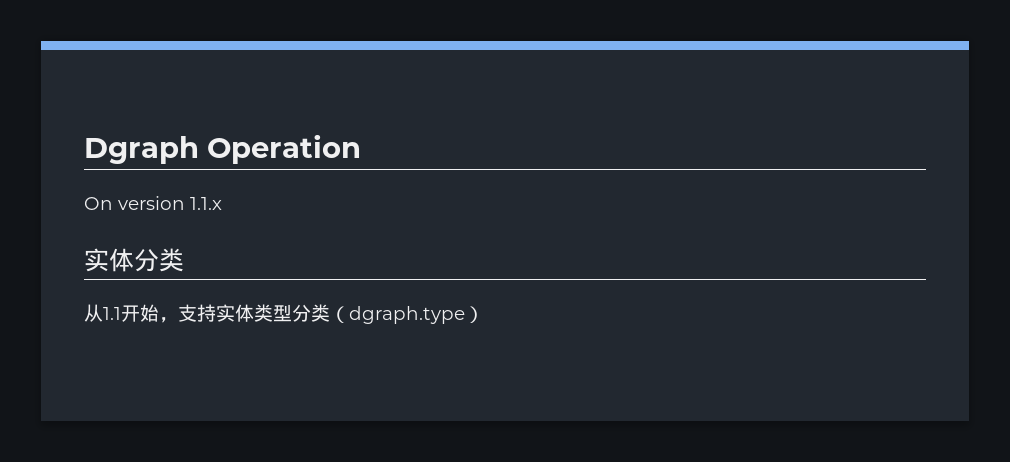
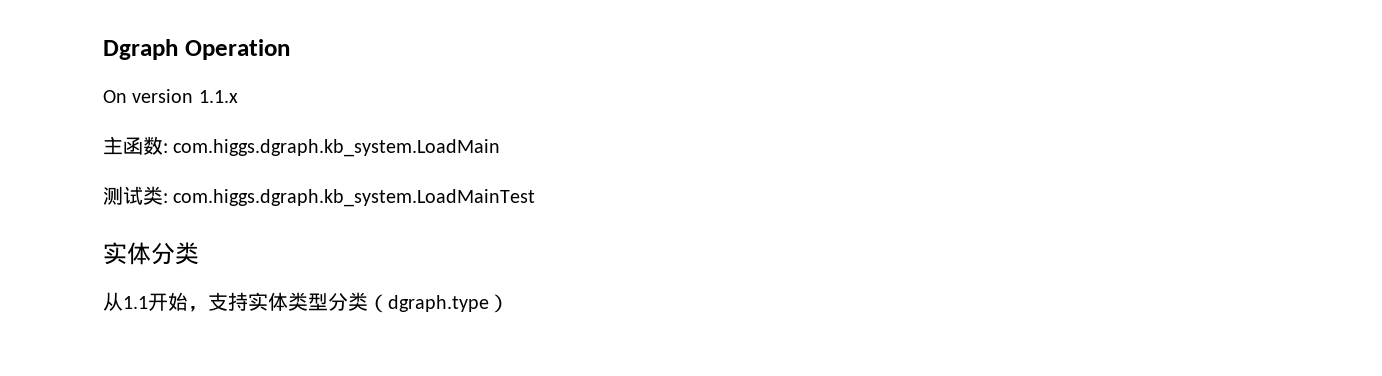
(222, 203) none -> [103,136,501,157] [103,186,536,207] // 主函数: com.higgs.dgraph.kb_system.LoadMain // 测试类: com.higgs.dgraph.kb_system.LoadMainTest

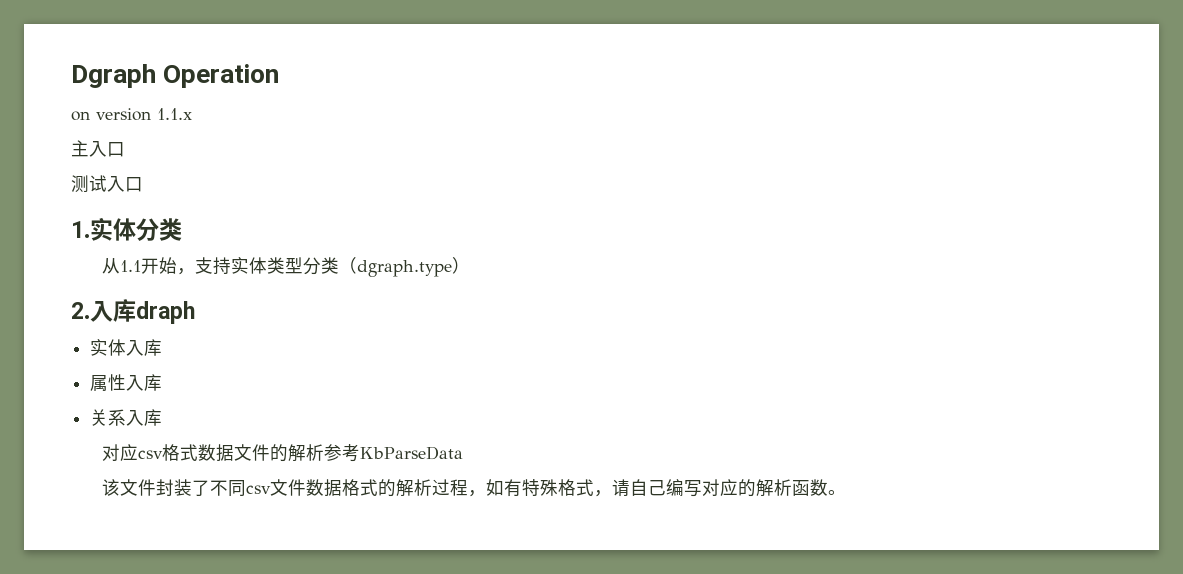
[103,90,127,103] On -> [71,111,90,121] on
[123,136,501,157] 函数: com.higgs.dgraph.kb_system.LoadMain -> [89,141,125,157] 入口
[143,186,536,207] 类: com.higgs.dgraph.kb_system.LoadMainTest // -> [107,176,143,192] [71,221,90,238] 入口 // 1.
(509, 303) none -> [71,299,195,324] [90,339,163,356] [90,374,163,391] [90,409,163,426] [101,444,463,462] [101,479,846,497] // 2.入库draph // 实体入库 // 属性入库 // 关系入库 // 对应csv格式数据文件的解析参考KbParseData // 该文件封装了不同csv文件数据格式的解析过程，如有特殊格式，请自己编写对应的解析函数。

